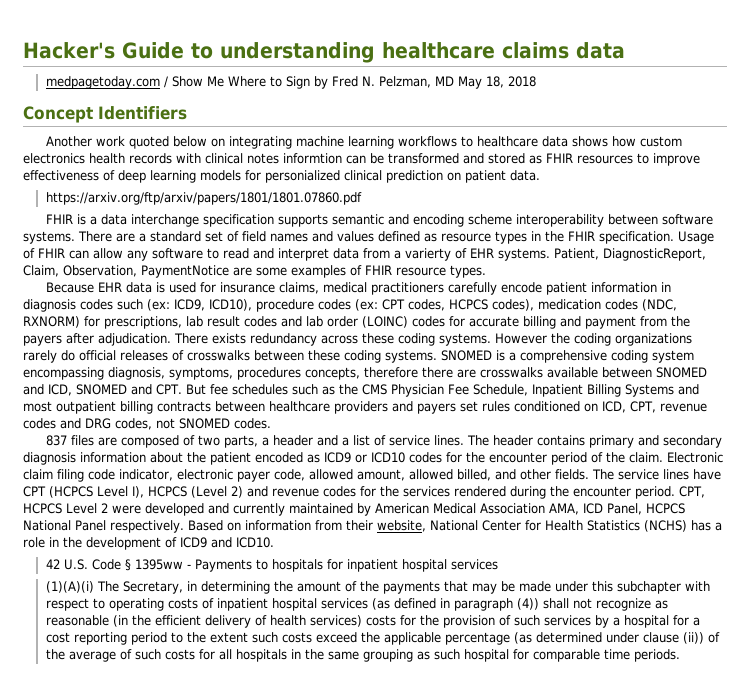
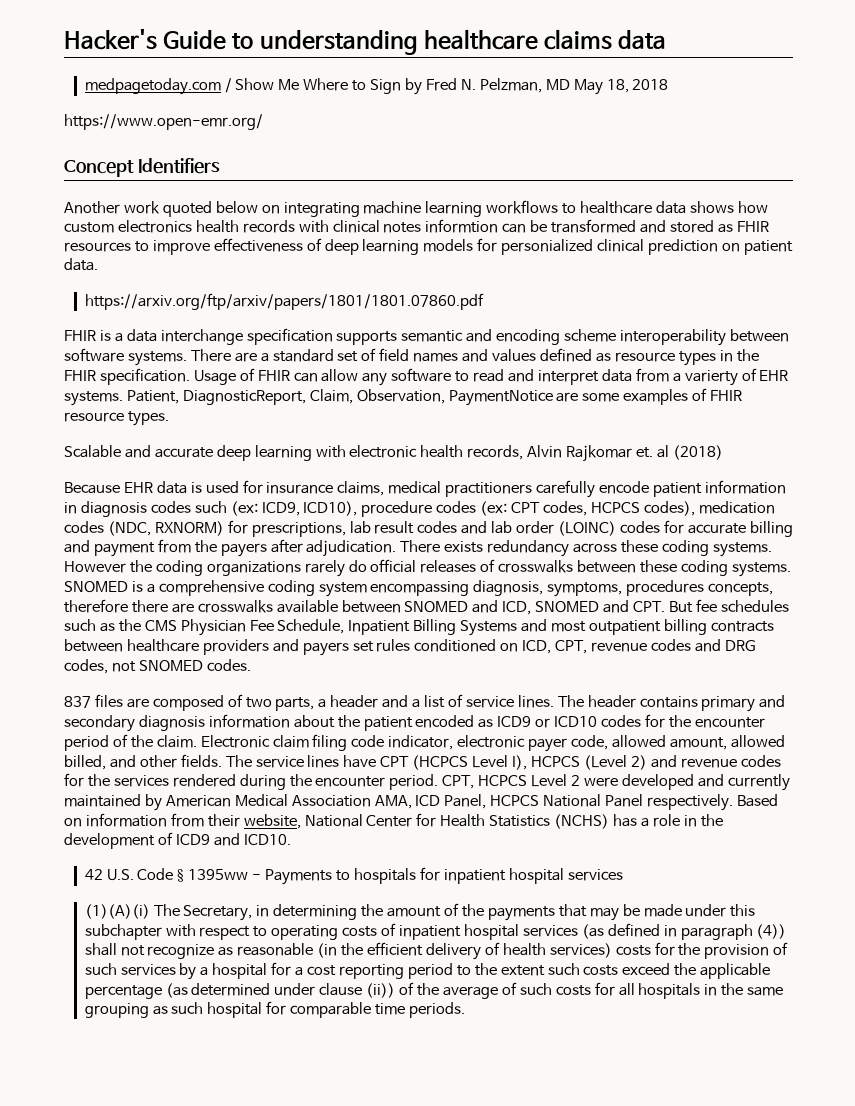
(536, 81) none -> [64,114,263,130] // https://www.open-emr.org/
(486, 271) none -> [64,445,723,462] // Scalable and accurate deep learning with electronic health records, Alvin Rajkomar et. al (2018)

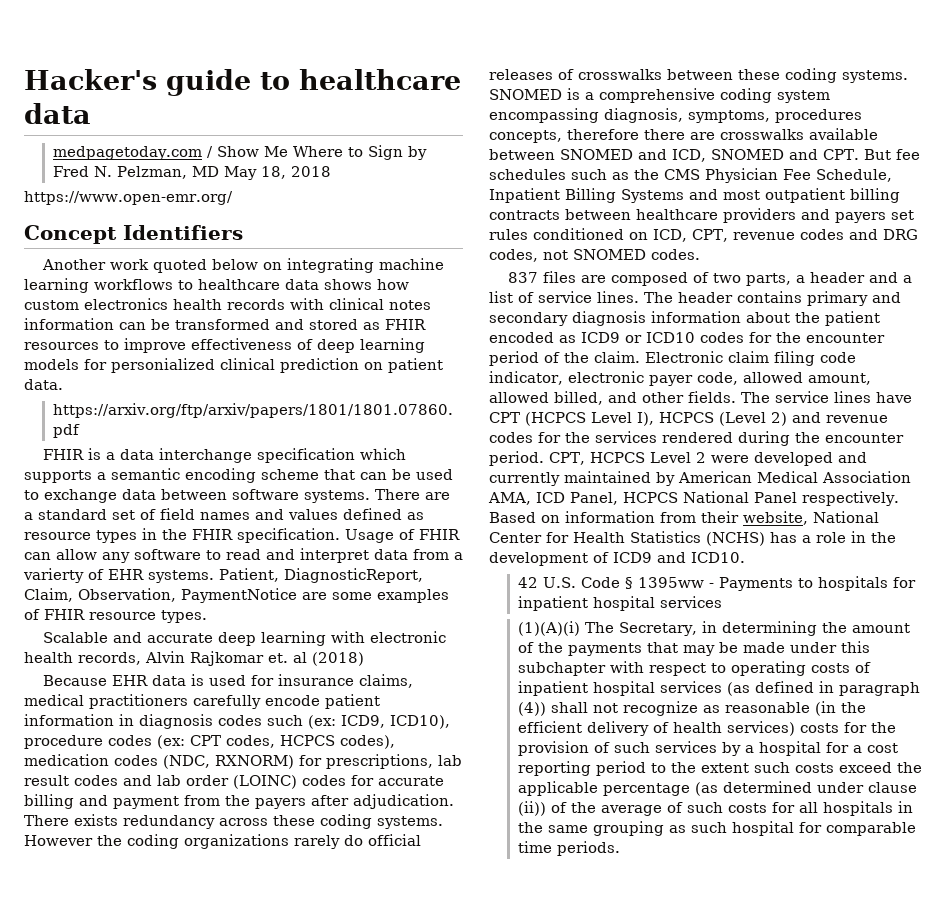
[163,29,613,55] Guide to understanding healthcare claims -> [166,69,461,96] guide to healthcare
[425,219,499,233] informtion -> [24,318,114,330] information
[336,329,727,346] supports semantic and encoding scheme interoperability -> [360,448,407,460] [24,468,453,483] [24,489,156,503] which supports a semantic encoding scheme that can be used to exchange data

